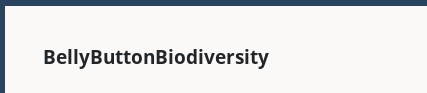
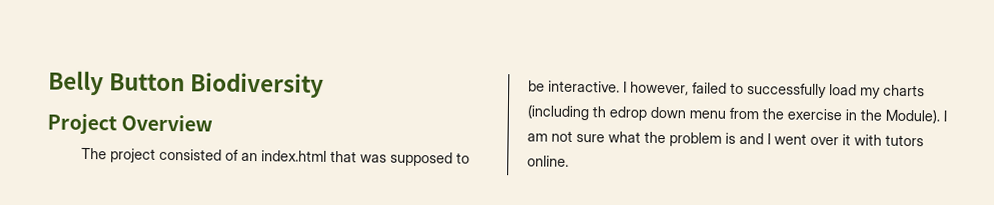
[43,49,269,69] BellyButtonBiodiversity -> [48,70,325,98] [47,113,214,135] [80,147,470,167] [528,80,925,99] [527,104,947,124] [527,130,924,147] [527,155,569,167] Belly Button Biodiversity // Project Overview // The project consisted of an index.html that was supposed to be interactive. I however, failed to successfully load my charts (including th edrop down menu from the exercise in the Module). I am not sure what the problem is and I went over it with tutors online.

